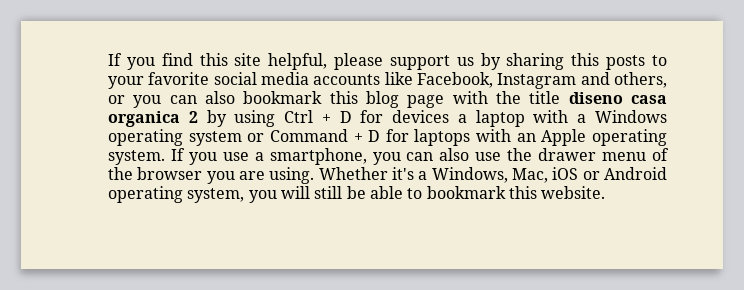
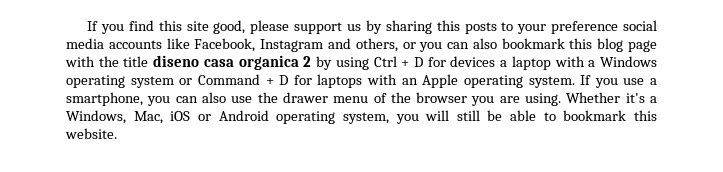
[268,53,328,70] helpful, -> [213,20,246,34] good,
[148,72,210,85] favorite -> [551,21,619,34] preference

